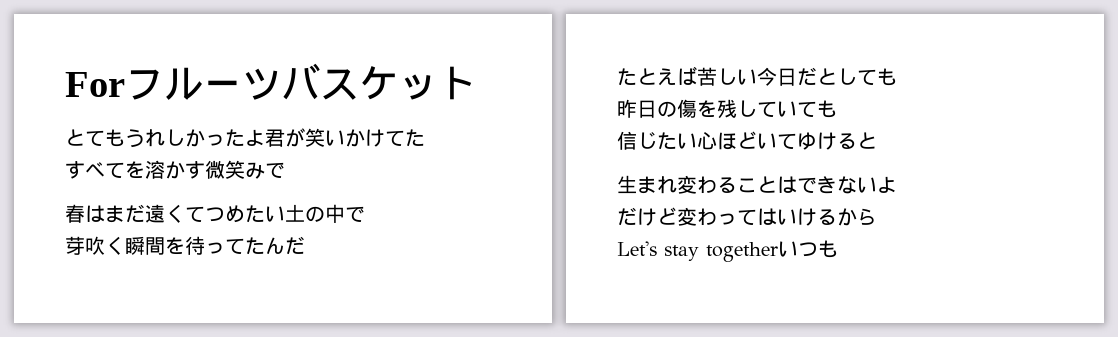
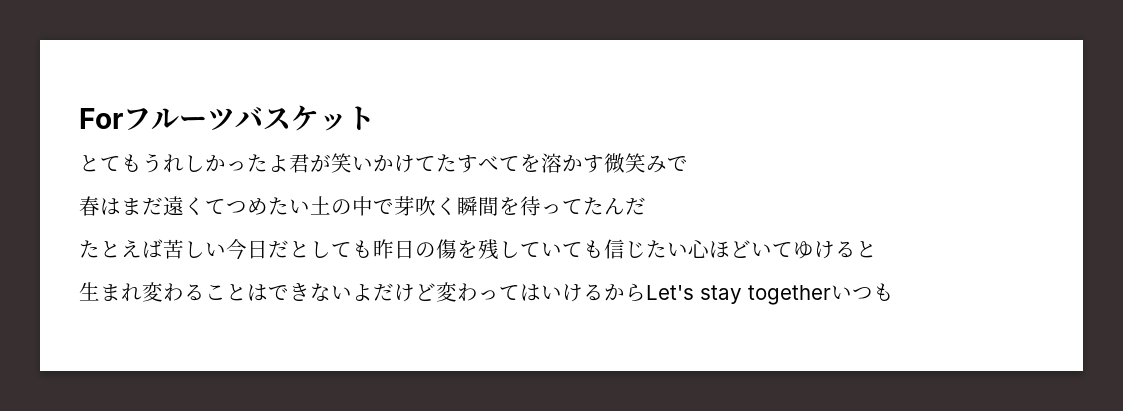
(425, 138) // -> (457, 163) none
(365, 214) // -> (394, 206) none
(897, 77) // -> (373, 249) none
(837, 109) // -> (604, 249) none
(897, 184) // -> (373, 292) none
(877, 216) // -> (646, 292) none

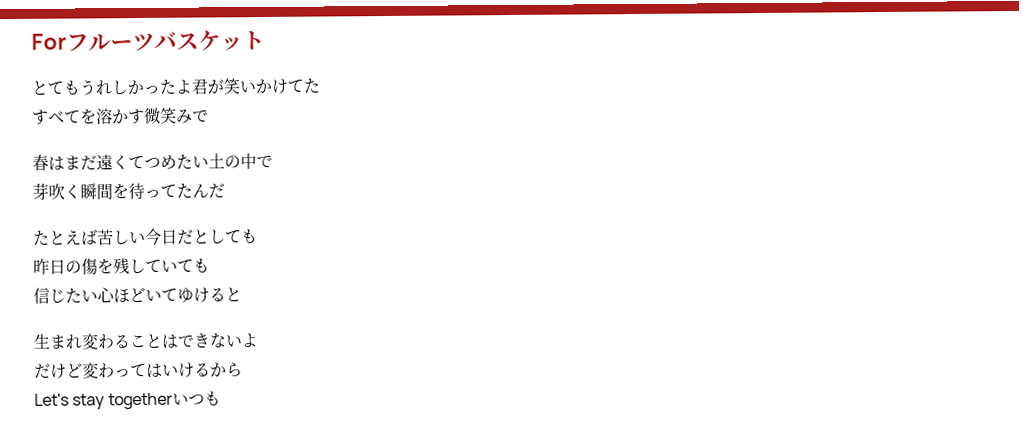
(457, 163) none -> (320, 86) //
(394, 206) none -> (273, 161) //
(373, 249) none -> (258, 236) //
(604, 249) none -> (210, 265) //
(373, 292) none -> (258, 340) //
(646, 292) none -> (243, 370) //

